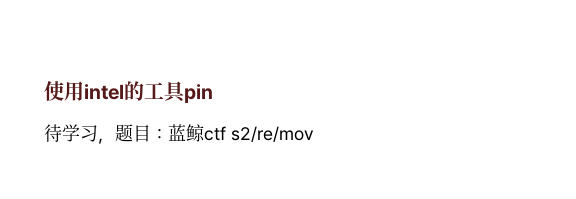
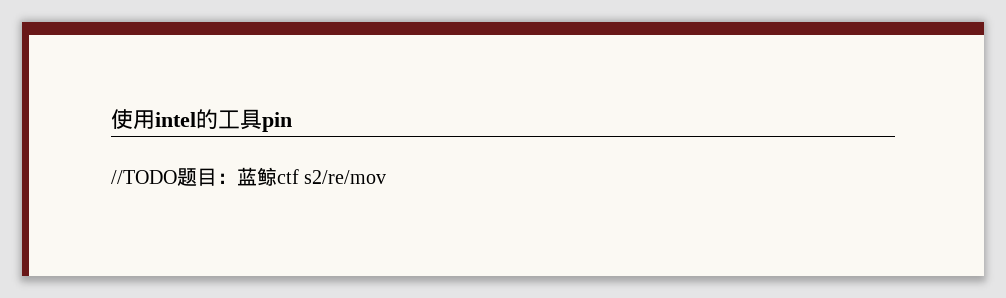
[44,124,115,144] 待学习， -> [111,170,177,184] //TODO

